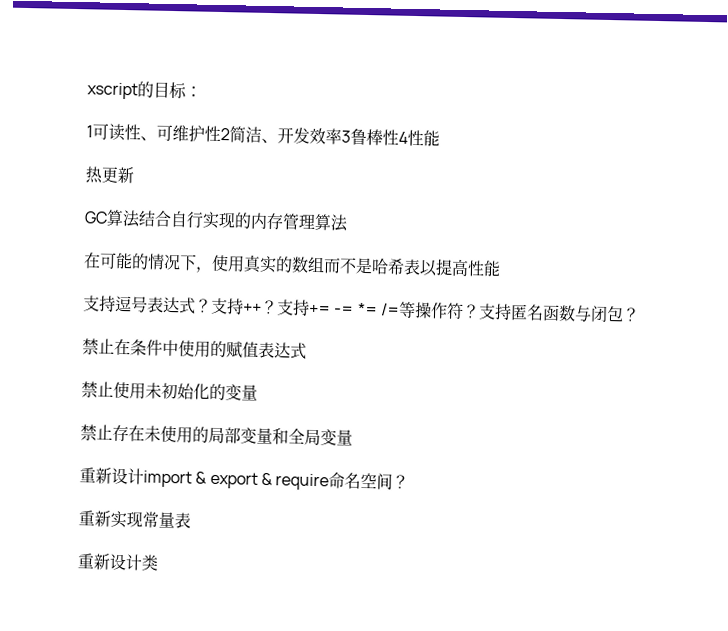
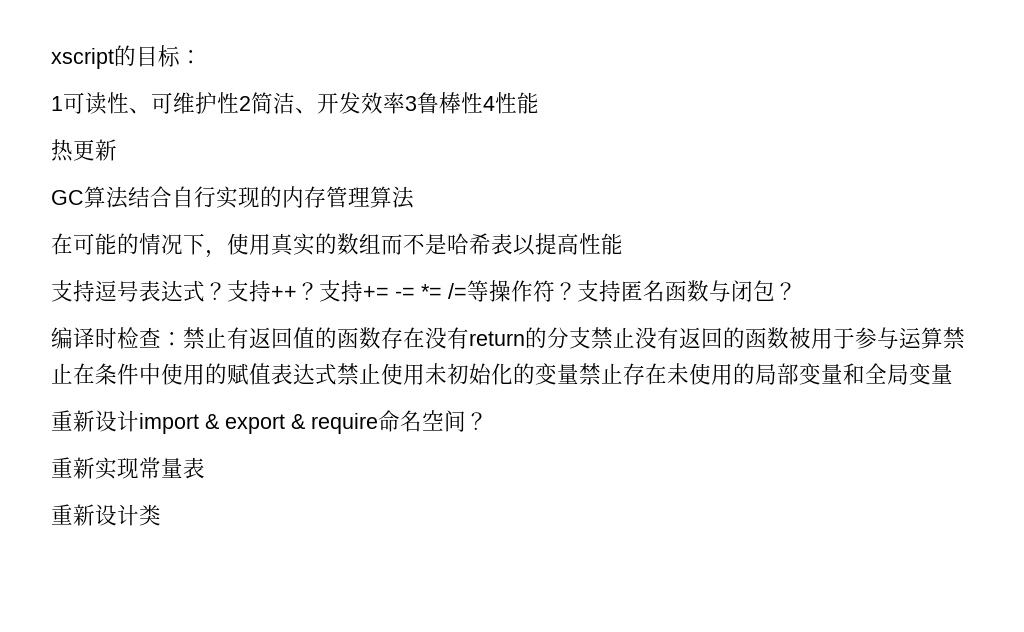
(640, 314) none -> [51,327,943,349] 编译时检查：禁止有返回值的函数存在没有return的分支禁止没有返回的函数被用于参与运算
(307, 350) // -> (337, 374) none
(258, 392) // -> (579, 373) none

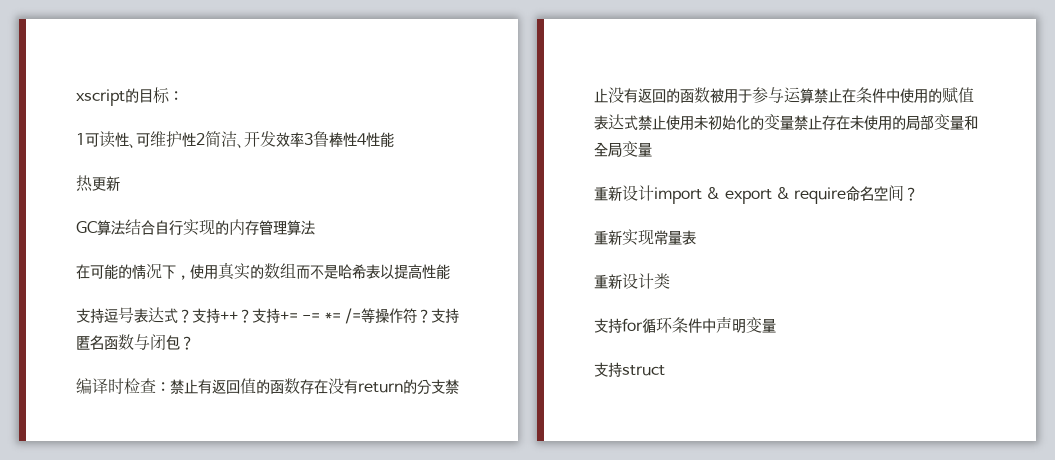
(161, 515) none -> [594,316,776,333] [594,362,665,377] // 支持for循环条件中声明变量 // 支持struct

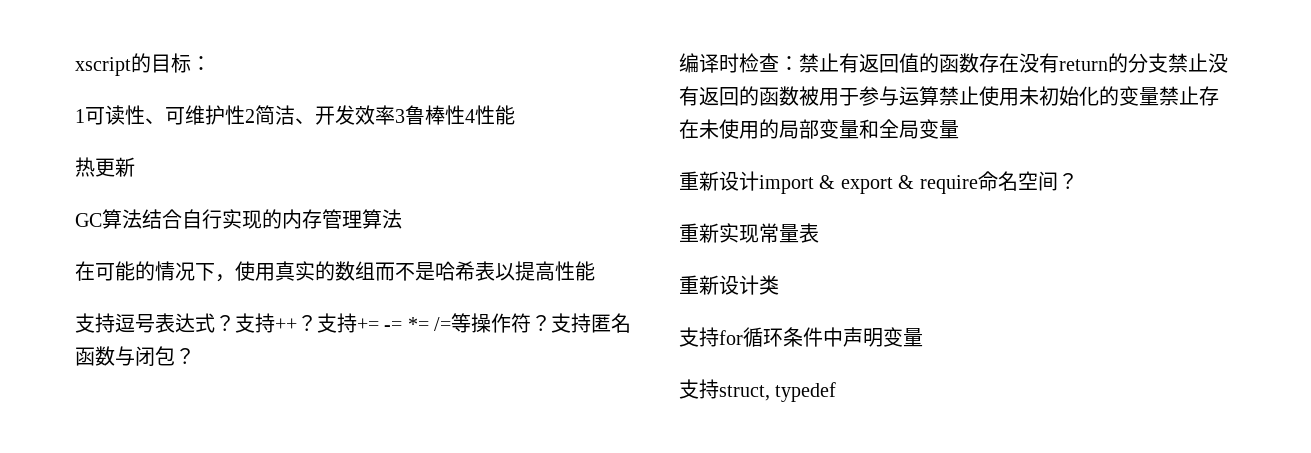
[842,87,974,104] [594,114,666,131] 在条件中使用的赋值表达式禁止 -> (979, 95) none
[622,365,665,376] struct -> [719,382,837,402] struct, typedef

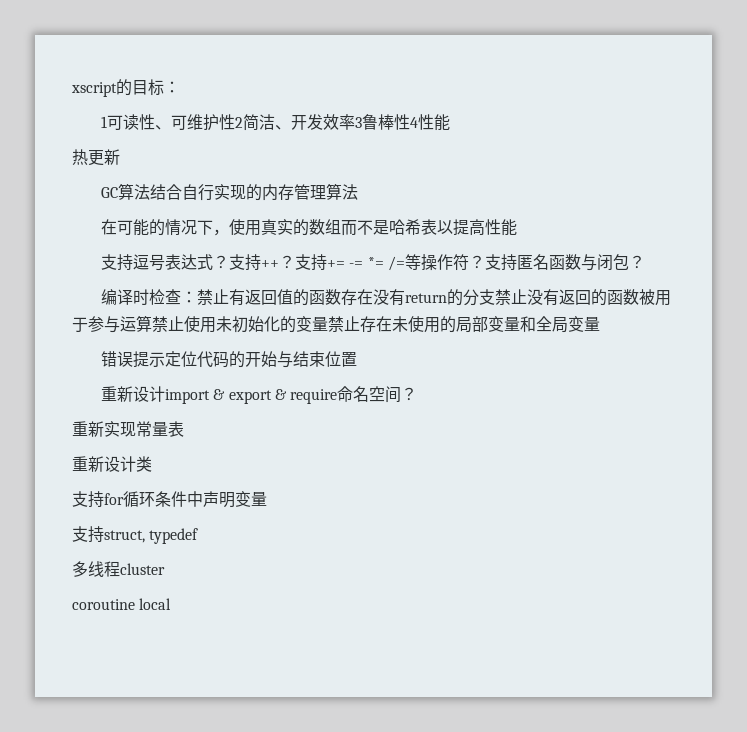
(959, 129) none -> [101,351,358,368] // 错误提示定位代码的开始与结束位置
(837, 392) none -> [72,561,165,577] [72,598,172,610] // 多线程cluster // coroutine local

